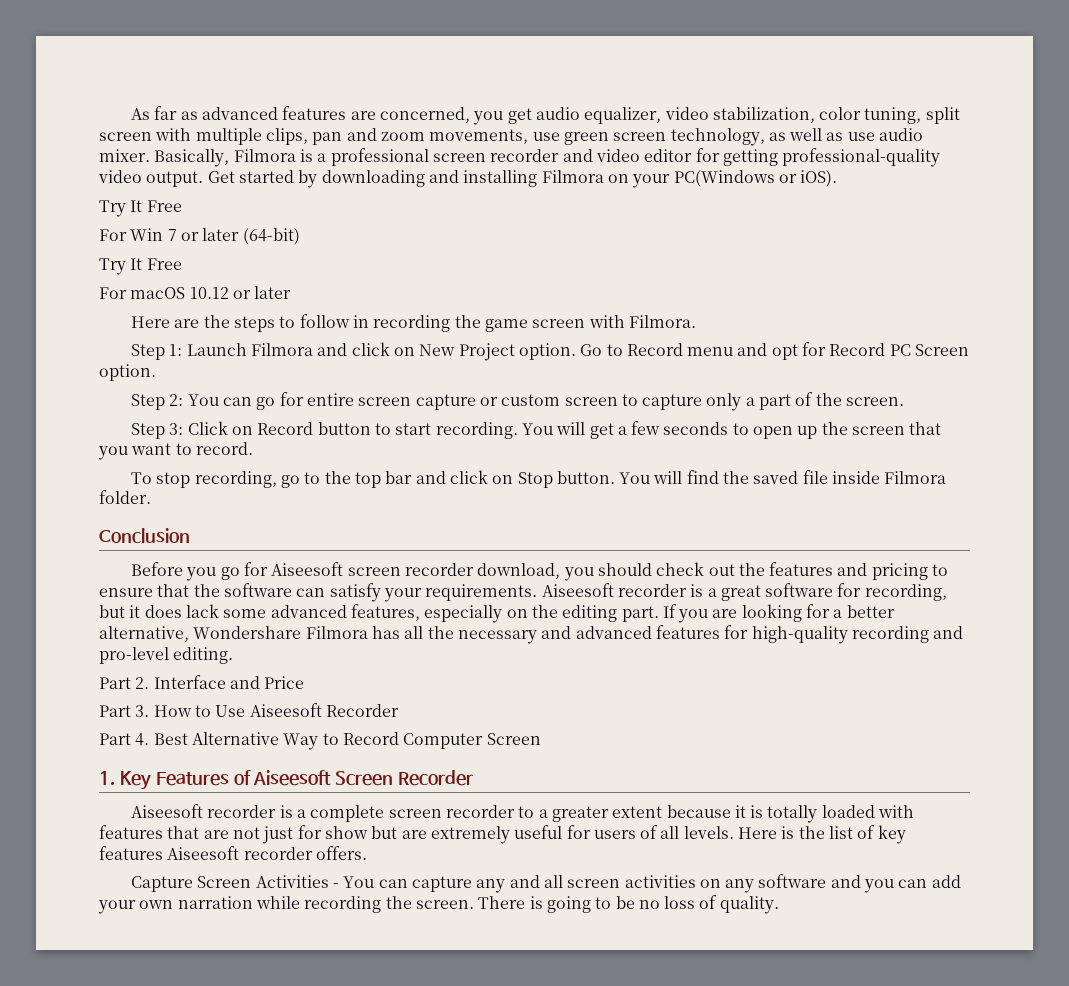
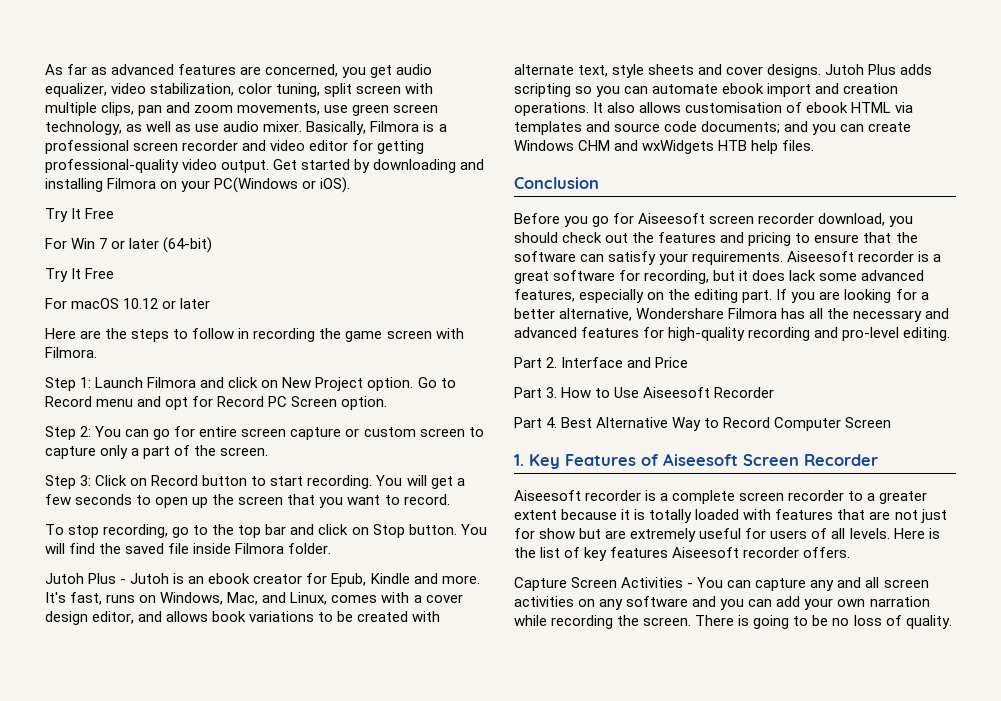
(151, 497) none -> [45,573,480,587] [45,592,463,605] [45,611,441,625] [514,64,933,78] [514,83,899,97] [514,102,914,116] [514,121,912,135] [514,140,815,154] // Jutoh Plus - Jutoh is an ebook creator for Epub, Kindle and more. It's fast, runs on Windows, Mac, and Linux, comes with a cover design editor, and allows book variations to be created with alternate text, style sheets and cover designs. Jutoh Plus adds scripting so you can automate ebook import and creation operations. It also allows customisation of ebook HTML via templates and source code documents; and you can create Windows CHM and wxWidgets HTB help files.

